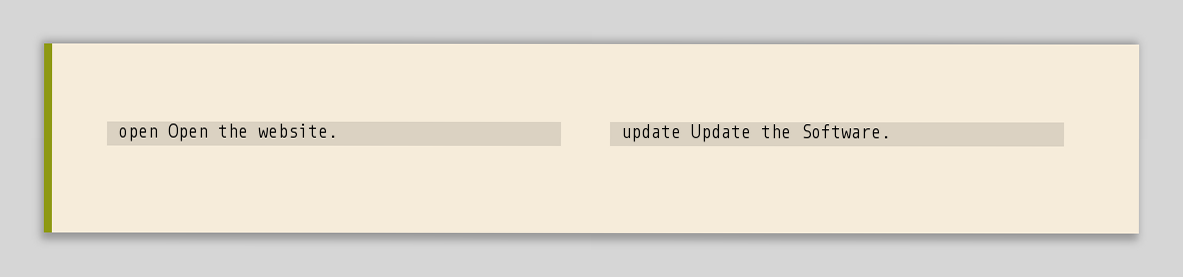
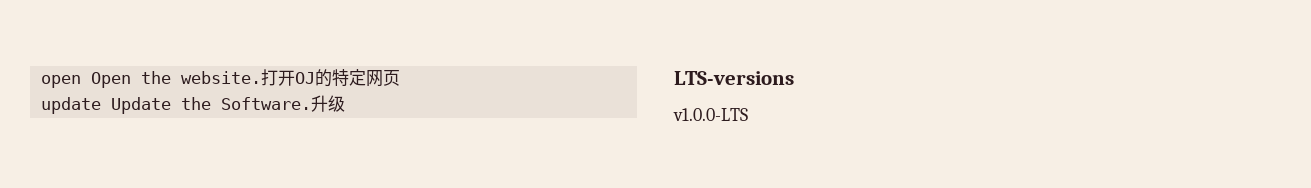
(339, 130) none -> [260,69,400,87] 打开OJ的特定网页
(892, 131) none -> [310,95,345,112] [674,71,794,85] [673,108,748,121] 升级 // LTS-versions // v1.0.0-LTS

